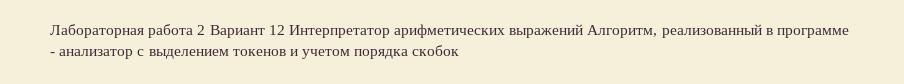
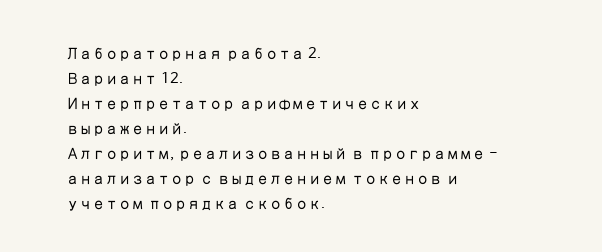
[197,25,285,38] 2 Вариант 12 -> [307,47,321,58] [66,72,183,86] 2. // Вариант 12. //
[509,24,584,38] выражений -> [66,123,187,136] выражений. //
[412,45,460,56] скобок -> [242,197,325,210] скобок.

